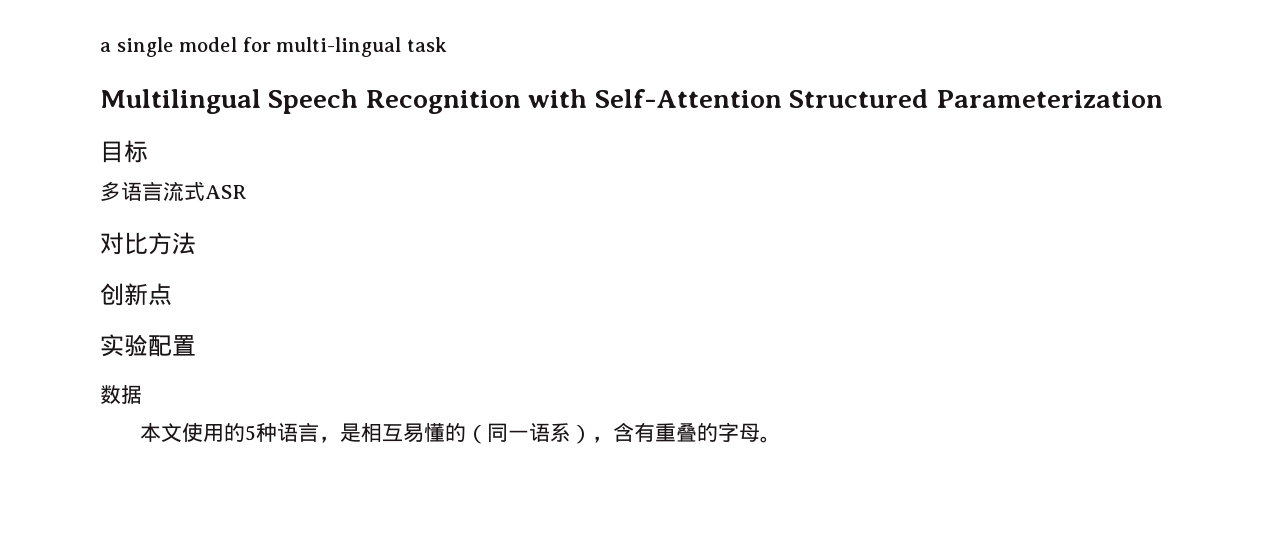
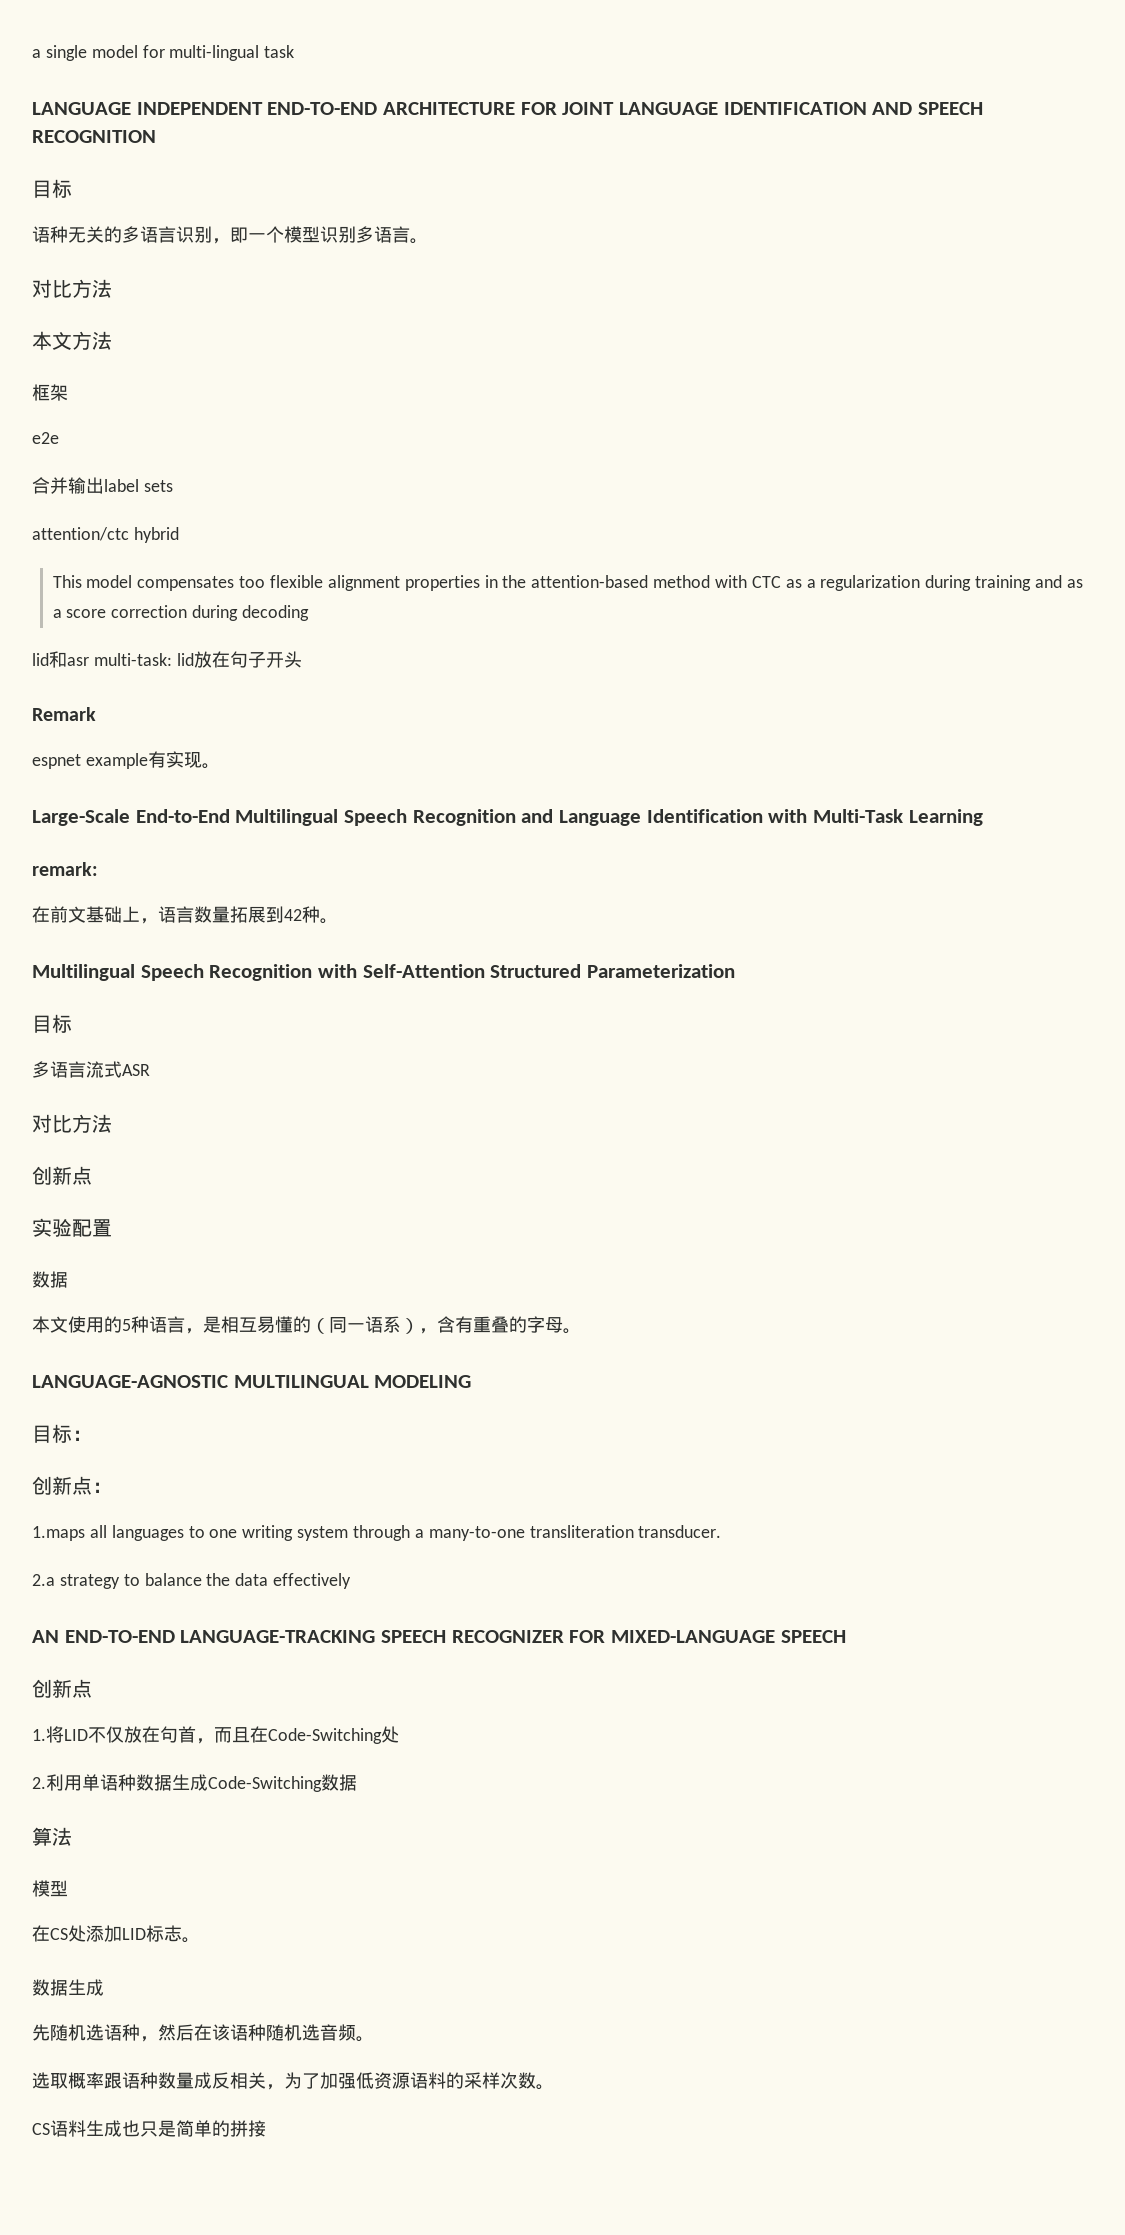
(447, 44) none -> [32,102,984,115] [32,130,156,143] [32,179,72,198] [32,226,428,244] [32,279,112,298] [32,331,112,350] [32,384,68,401] [32,432,59,444] [32,477,173,494] [32,527,179,543] [52,575,1083,591] [52,605,309,621] [32,651,302,668] [32,707,96,721] [32,751,220,769] [32,809,983,826] [32,862,98,876] [32,906,338,924] // LANGUAGE INDEPENDENT END-TO-END ARCHITECTURE FOR JOINT LANGUAGE IDENTIFICATION AND SPEECH RECOGNITION // 目标 // 语种无关的多语言识别，即一个模型识别多语言。 // 对比方法 // 本文方法 // 框架 // e2e // 合并输出label sets // attention/ctc hybrid // This model compensates too flexible alignment properties in the attention-based method with CTC as a regularization during training and as a score correction during decoding // lid和asr multi-task: lid放在句子开头 // Remark // espnet example有实现。 // Large-Scale End-to-End Multilingual Speech Recognition and Language Identification with Multi-Task Learning // remark: // 在前文基础上，语言数量拓展到42种。
(781, 439) none -> [32,1375,472,1388] [32,1424,92,1443] [32,1476,112,1495] [32,1525,722,1541] [32,1573,352,1589] [32,1630,846,1643] [32,1679,92,1698] [32,1726,399,1744] [32,1774,357,1792] [32,1827,72,1846] [32,1880,68,1897] [32,1925,200,1943] [32,1979,104,1996] [32,2024,374,2042] [32,2072,554,2090] [32,2120,266,2137] // LANGUAGE-AGNOSTIC MULTILINGUAL MODELING // 目标： // 创新点： // 1.maps all languages to one writing system through a many-to-one transliteration transducer. // 2.a strategy to balance the data effectively // AN END-TO-END LANGUAGE-TRACKING SPEECH RECOGNIZER FOR MIXED-LANGUAGE SPEECH // 创新点 // 1.将LID不仅放在句首，而且在Code-Switching处 // 2.利用单语种数据生成Code-Switching数据 // 算法 // 模型 // 在CS处添加LID标志。 // 数据生成 // 先随机选语种，然后在该语种随机选音频。 // 选取概率跟语种数量成反相关，为了加强低资源语料的采样次数。 // CS语料生成也只是简单的拼接

